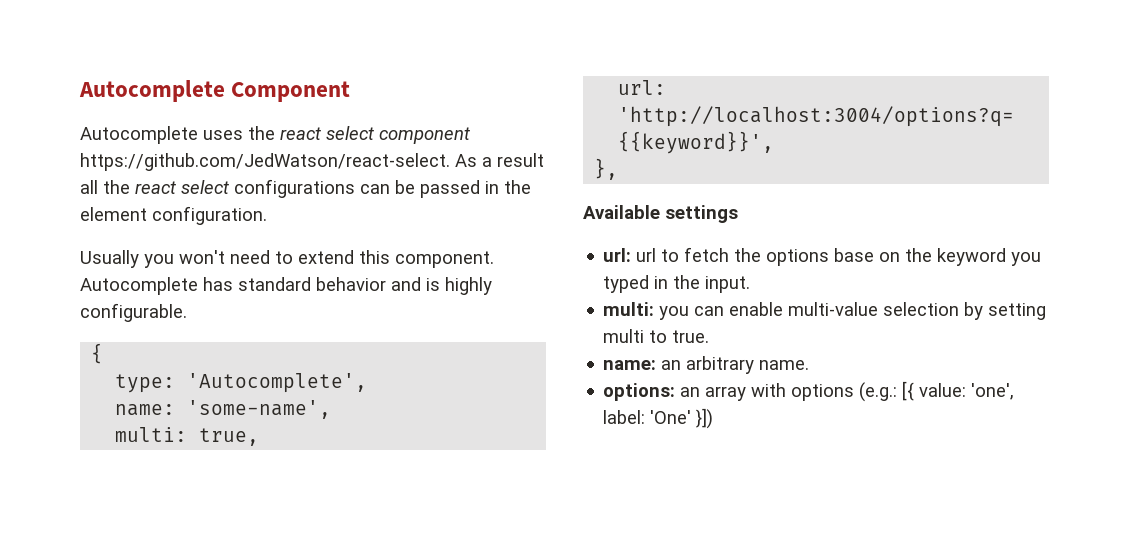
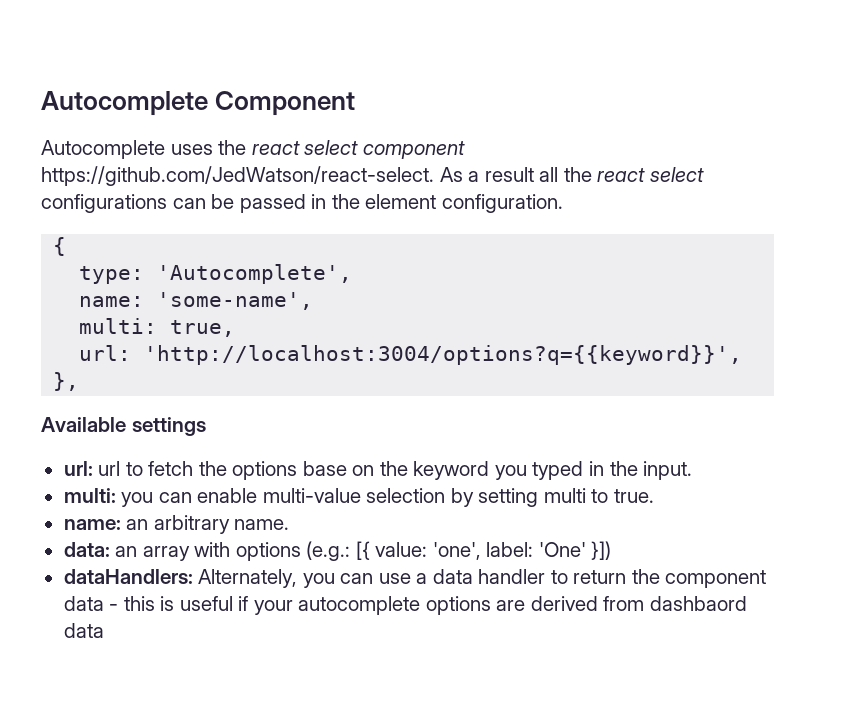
[80,250,494,268] [80,277,492,295] [80,303,187,322] // Usually you won't need to extend this component. Autocomplete has standard behavior and is highly configurable. -> (563, 203) none
[603,383,676,401] options: -> [63,542,110,557] data:
(714, 418) none -> [63,569,767,588] [63,596,747,615] [63,623,104,638] // dataHandlers: Alternately, you can use a data handler to return the component data - this is useful if your autocomplete options are derived from dashbaord data

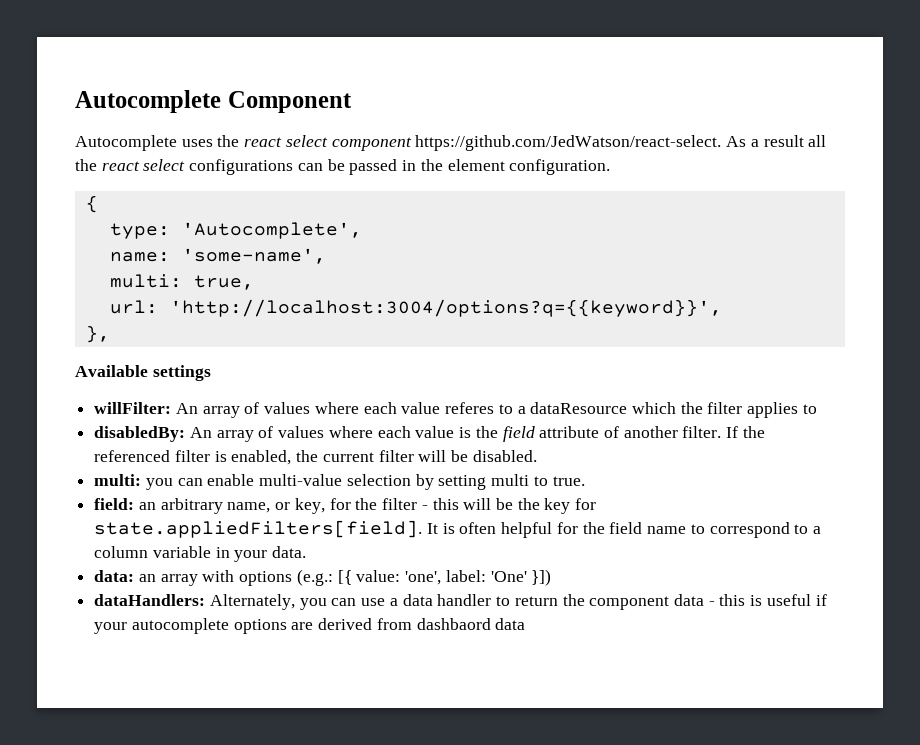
[63,461,693,480] url: url to fetch the options base on the keyword you typed in the input. -> [94,402,817,418] [94,426,765,442] [94,450,537,465] willFilter: An array of values where each value referes to a dataResource which the filter applies to // disabledBy: An array of values where each value is the field attribute of another filter. If the referenced filter is enabled, the current filter will be disabled.
[63,519,121,530] name: -> [94,498,135,510] field:
[234,519,290,530] name. -> [227,498,597,514] [94,520,821,538] [94,546,307,562] name, or key, for the filter - this will be the key for state.appliedFilters[field]. It is often helpful for the field name to correspond to a column variable in your data.

